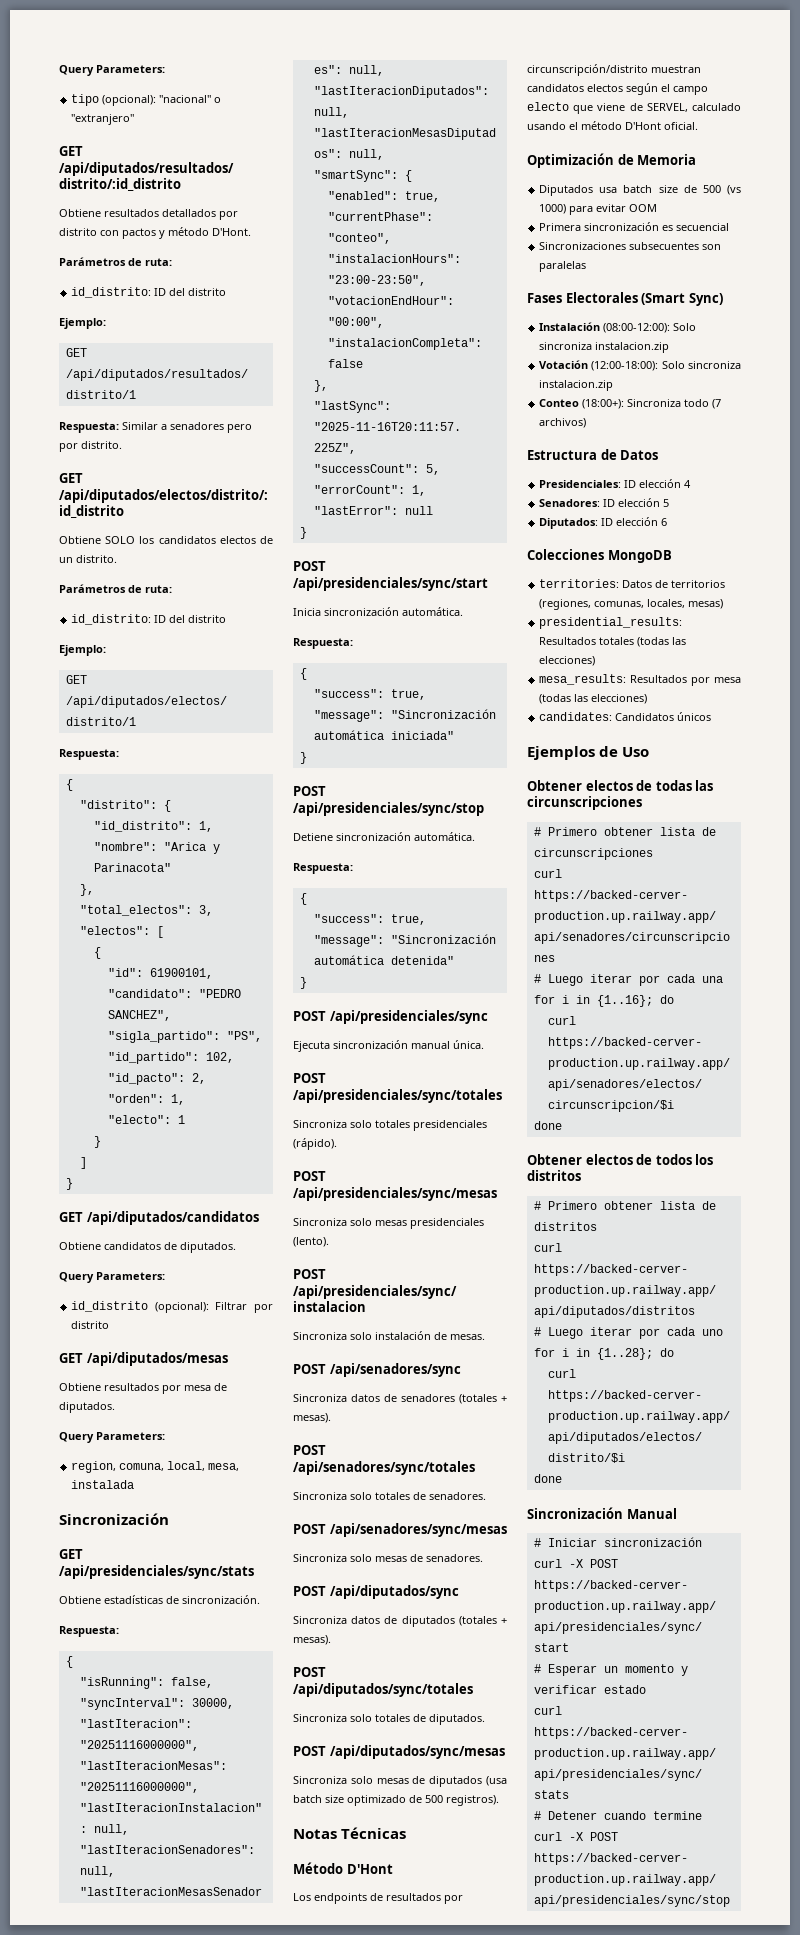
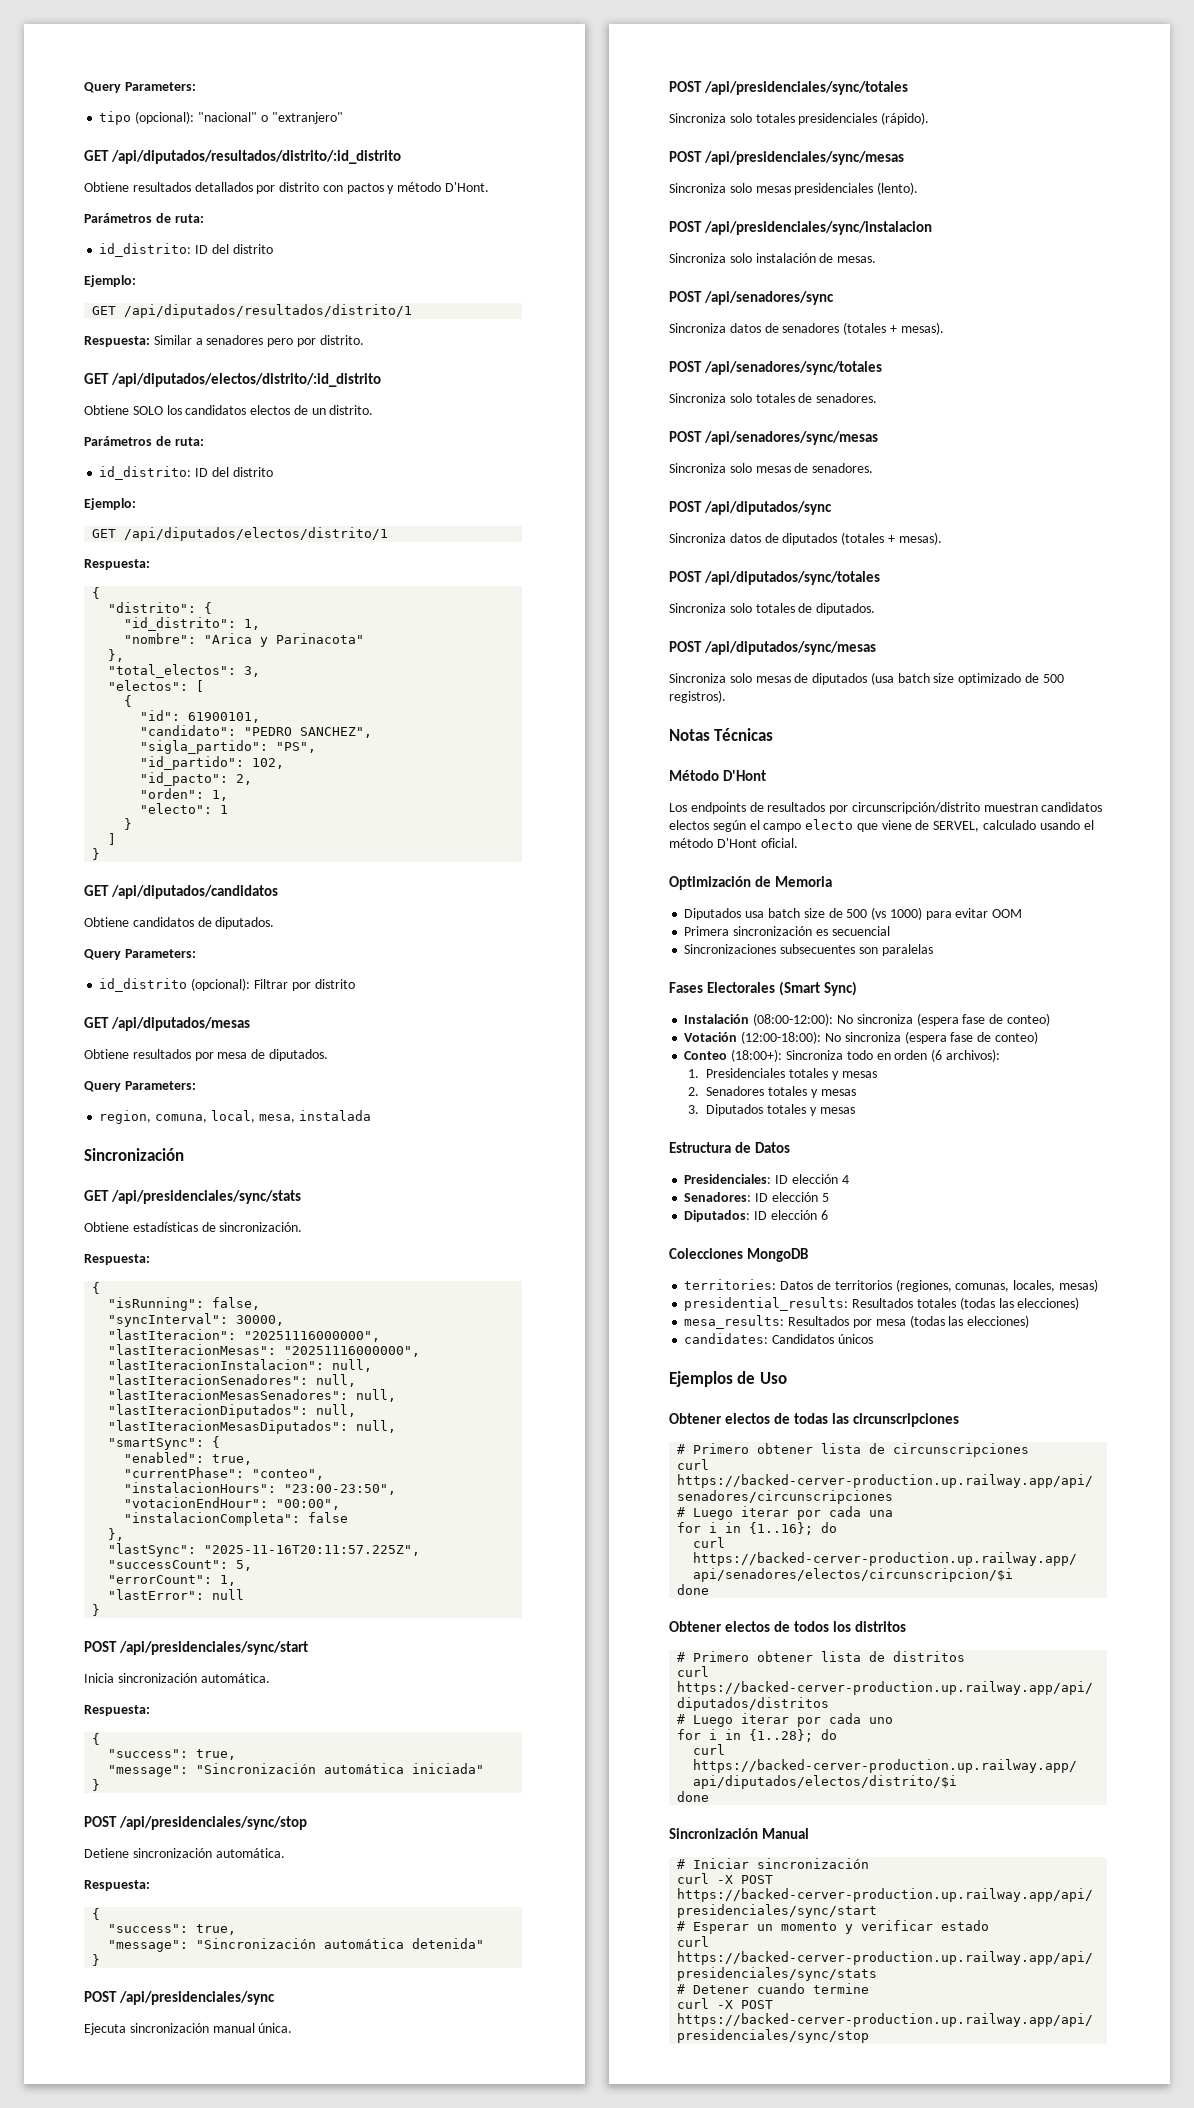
[673,323,697,331] [539,342,670,353] [539,360,741,371] [539,380,614,391] [539,399,722,409] [539,418,587,428] Solo sincroniza instalacion.zip // Votación (12:00-18:00): Solo sincroniza instalacion.zip // Conteo (18:00+): Sincroniza todo (7 archivos) -> [836,1013,1050,1026] [684,1031,1038,1044] [684,1049,1000,1062] [687,1068,877,1080] [687,1086,856,1098] [687,1104,855,1116] No sincroniza (espera fase de conteo) // Votación (12:00-18:00): No sincroniza (espera fase de conteo) // Conteo (18:00+): Sincroniza todo en orden (6 archivos): // 1. Presidenciales totales y mesas // 2. Senadores totales y mesas // 3. Diputados totales y mesas

